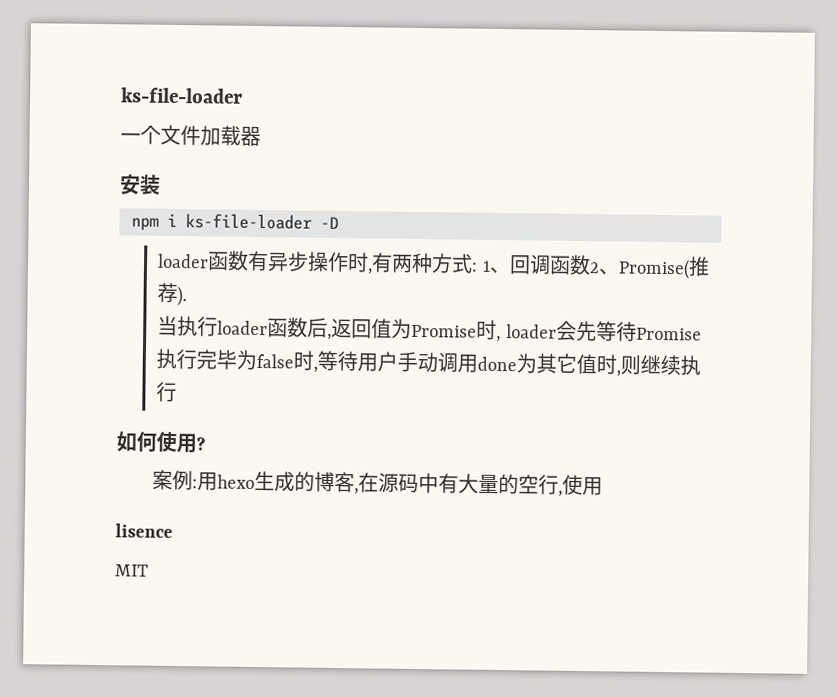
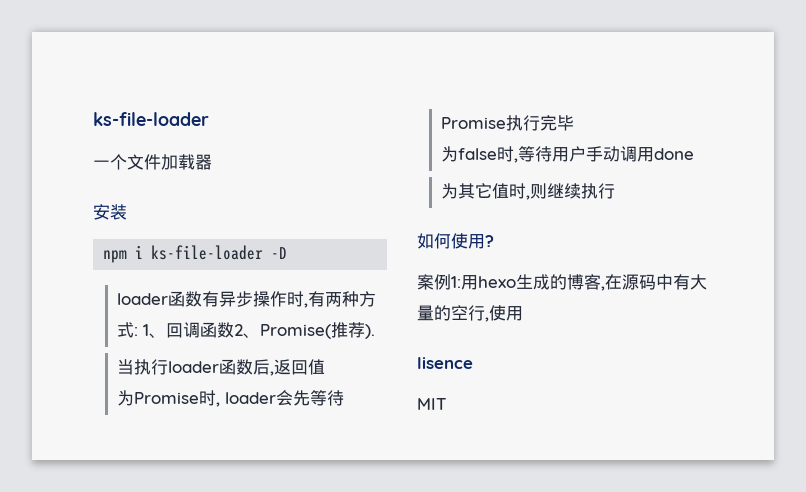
(393, 328) none -> (325, 367) //
(238, 359) none -> (574, 123) //
(518, 364) none -> (694, 154) //
[191,479,198,489] : -> [451,276,461,288] 1:

